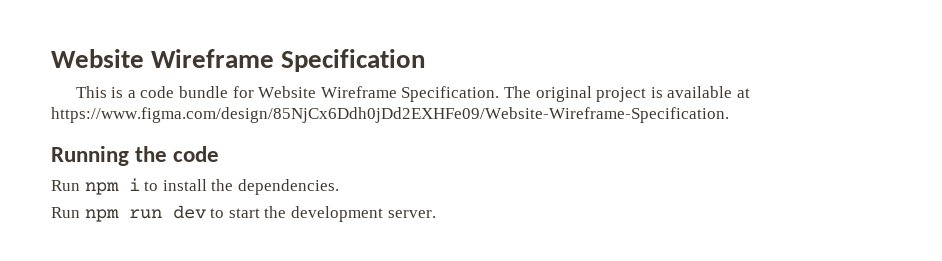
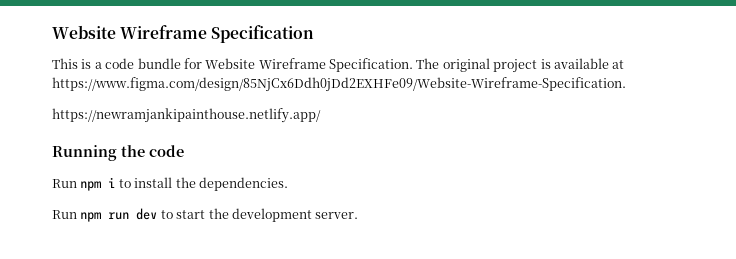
(729, 115) none -> [52,108,321,123] // https://newramjankipainthouse.netlify.app/

